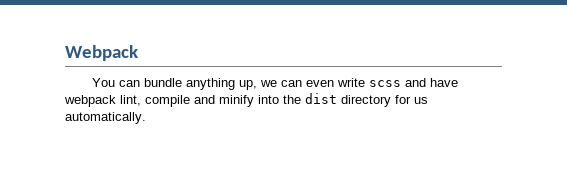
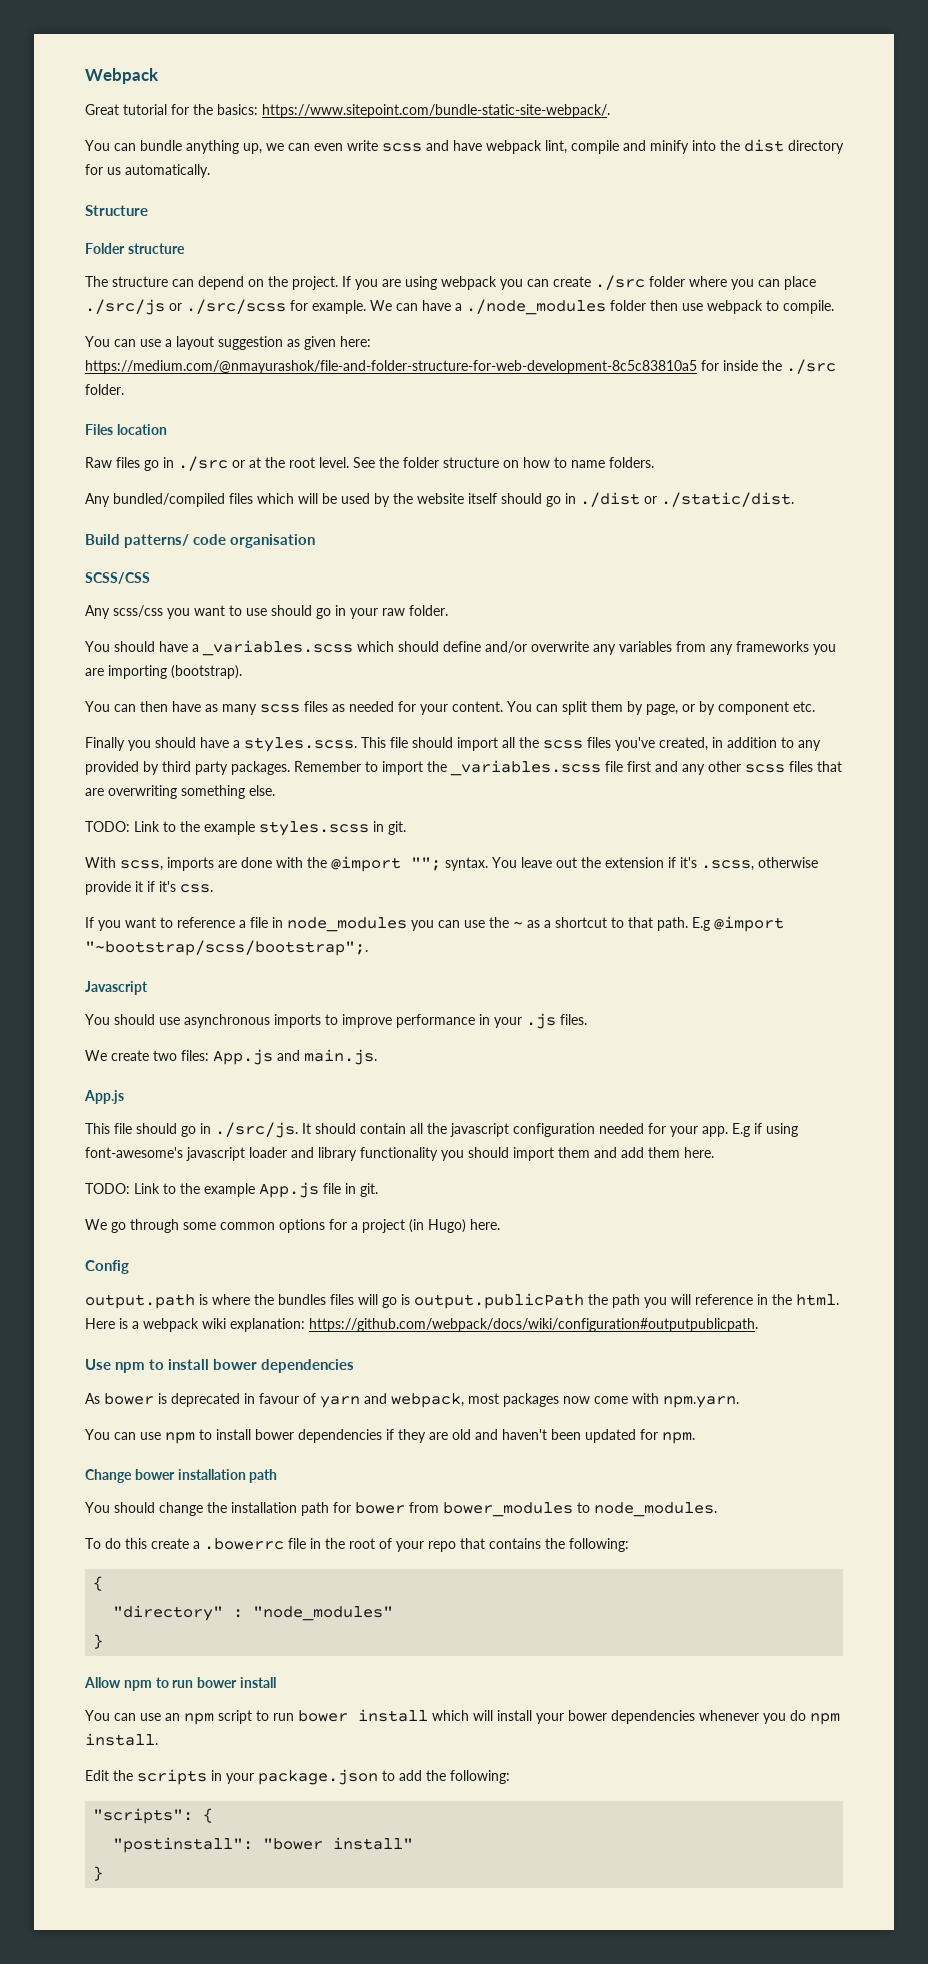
(138, 53) none -> [85,104,610,118] // Great tutorial for the basics: https://www.sitepoint.com/bundle-static-site-webpack/.
(146, 118) none -> [85,205,148,216] [85,243,185,254] [85,275,816,290] [85,299,834,315] [85,336,371,350] [85,359,836,374] [85,384,124,395] [85,424,167,435] [85,456,654,471] [85,492,794,507] [85,534,316,548] [85,572,150,584] [85,605,448,619] [85,640,836,656] [85,665,242,679] [85,701,815,715] [85,737,821,752] [85,760,842,776] [85,785,275,799] [85,821,406,836] [85,856,818,872] [85,881,213,895] [85,916,784,932] [85,940,368,956] [85,981,148,995] [85,1013,587,1029] [85,1049,377,1065] [84,1090,124,1104] [85,1122,798,1138] [85,1147,714,1161] [85,1182,378,1198] [85,1219,500,1233] [85,1260,129,1274] [85,1293,839,1309] [85,1318,758,1332] [85,1359,355,1373] [85,1393,739,1408] [85,1429,695,1444] [85,1469,278,1483] [85,1502,717,1517] [85,1538,629,1552] [93,1576,104,1591] [113,1605,394,1621] [93,1634,104,1649] [84,1677,276,1691] [85,1709,840,1725] [85,1733,158,1746] [85,1769,510,1785] [93,1808,214,1824] [113,1837,414,1853] [93,1866,104,1881] // Structure // Folder structure // The structure can depend on the project. If you are using webpack you can create ./src folder where you can place ./src/js or ./src/scss for example. We can have a ./node_modules folder then use webpack to compile. // You can use a layout suggestion as given here: https://medium.com/@nmayurashok/file-and-folder-structure-for-web-development-8c5c83810a5 for inside the ./src folder. // Files location // Raw files go in ./src or at the root level. See the folder structure on how to name folders. // Any bundled/compiled files which will be used by the website itself should go in ./dist or ./static/dist. // Build patterns/ code organisation // SCSS/CSS // Any scss/css you want to use should go in your raw folder. // You should have a _variables.scss which should define and/or overwrite any variables from any frameworks you are importing (bootstrap). // You can then have as many scss files as needed for your content. You can split them by page, or by component etc. // Finally you should have a styles.scss. This file should import all the scss files you've created, in addition to any provided by third party packages. Remember to import the _variables.scss file first and any other scss files that are overwriting something else. // TODO: Link to the example styles.scss in git. // With scss, imports are done with the @import ""; syntax. You leave out the extension if it's .scss, otherwise provide it if it's css. // If you want to reference a file in node_modules you can use the ~ as a shortcut to that path. E.g @import "~bootstrap/scss/bootstrap";. // Javascript // You should use asynchronous imports to improve performance in your .js files. // We create two files: App.js and main.js. // App.js // This file should go in ./src/js. It should contain all the javascript configuration needed for your app. E.g if using font-awesome's javascript loader and library functionality you should import them and add them here. // TODO: Link to the example App.js file in git. // We go through some common options for a project (in Hugo) here. // Config // output.path is where the bundles files will go is output.publicPath the path you will reference in the html. Here is a webpack wiki explanation: https://github.com/webpack/docs/wiki/configuration#outputpublicpath. // Use npm to install bower dependencies // As bower is deprecated in favour of yarn and webpack, most packages now come with npm.yarn. // You can use npm to install bower dependencies if they are old and haven't been updated for npm. // Change bower installation path // You should change the installation path for bower from bower_modules to node_modules. // To do this create a .bowerrc file in the root of your repo that contains the following: // { // "directory" : "node_modules" // } // Allow npm to run bower install // You can use an npm script to run bower install which will install your bower dependencies whenever you do npm install. // Edit the scripts in your package.json to add the following: // "scripts": { // "postinstall": "bower install" // }

